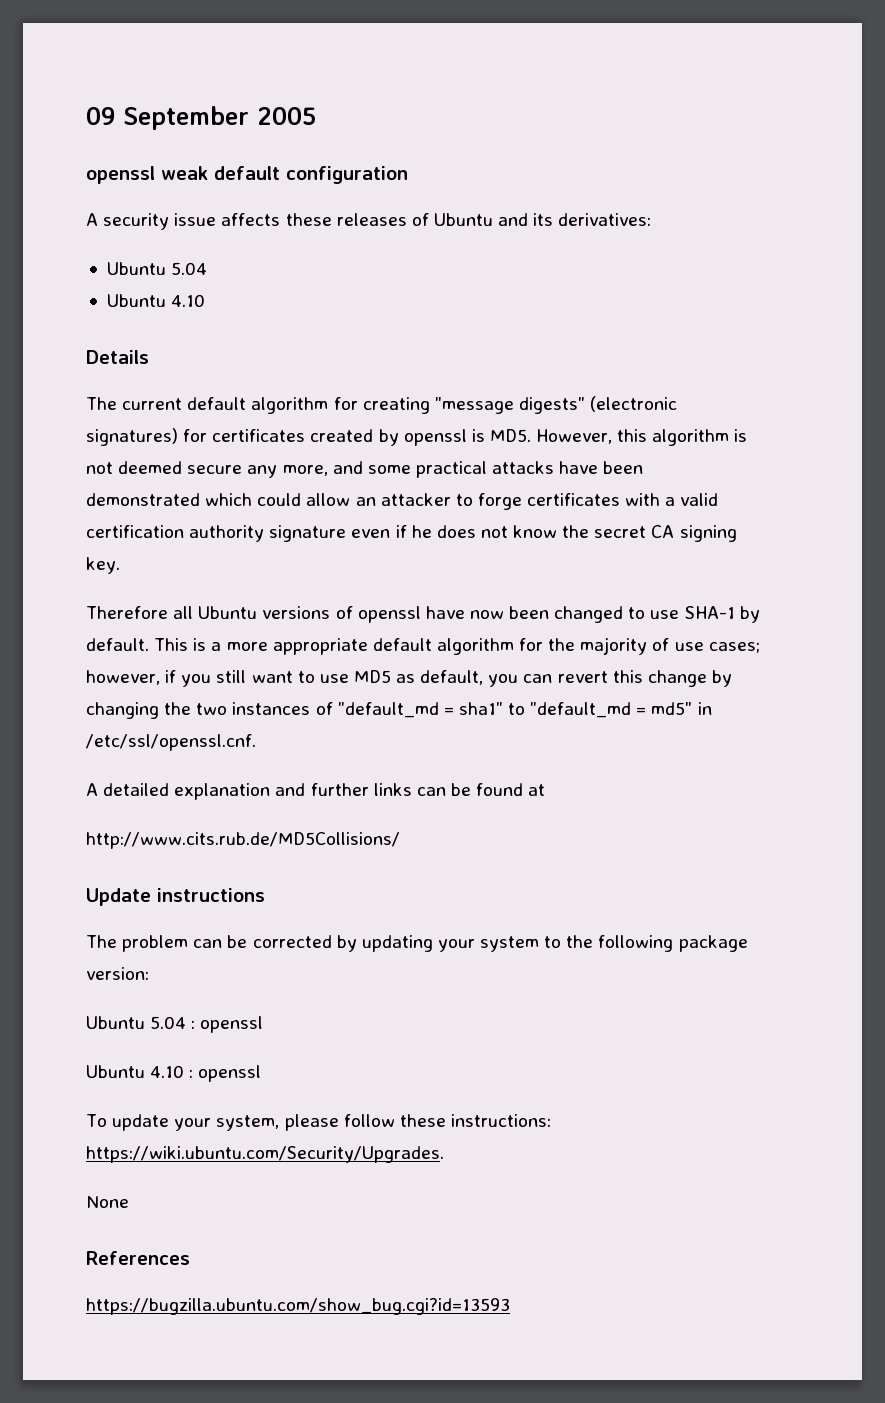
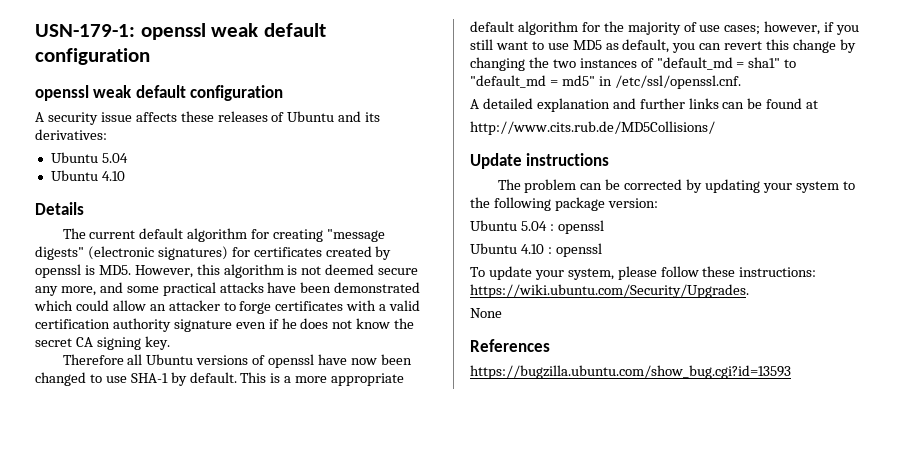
[86,106,316,130] 09 September 2005 -> [35,23,326,40] [35,48,150,65] USN-179-1: openssl weak default configuration

